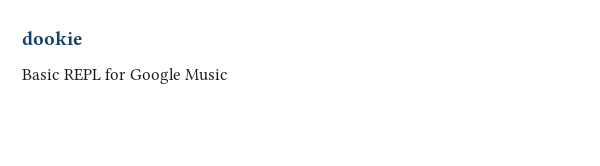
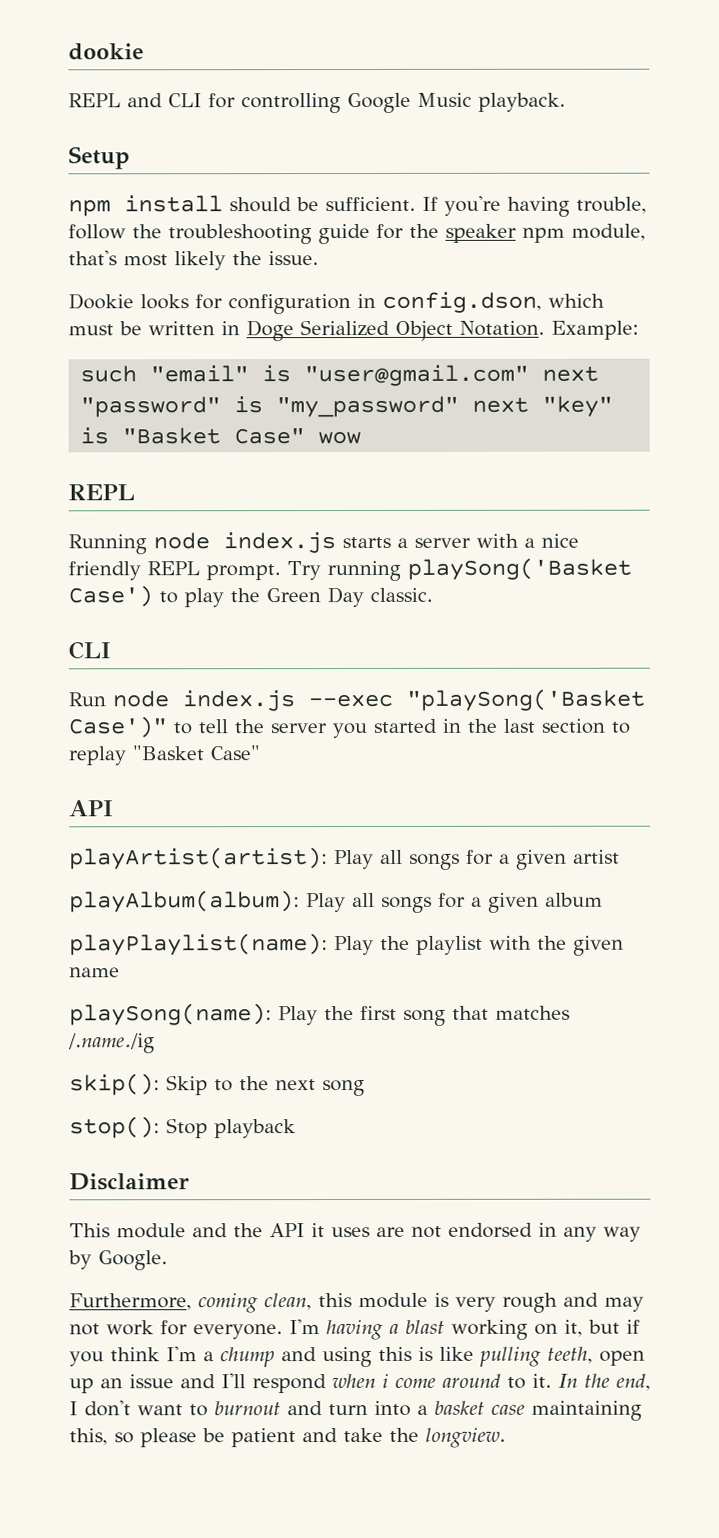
[22,68,228,84] Basic REPL for Google Music -> [68,92,566,114] [68,146,130,170] [68,195,647,217] [68,223,646,245] [68,250,319,271] [68,291,605,315] [68,319,639,342] [80,364,600,387] [80,395,614,418] [80,427,362,445] [68,484,135,501] [68,532,579,555] [68,557,632,582] [68,585,433,608] [68,641,111,660] [68,688,645,712] [68,716,630,739] [68,745,260,766] [69,800,114,817] [69,847,620,870] [69,890,603,913] [69,933,624,956] [69,967,120,978] [69,1003,570,1026] [68,1033,155,1054] [69,1073,365,1097] [69,1116,296,1139] [69,1173,190,1191] [69,1222,641,1242] [68,1250,168,1271] [69,1292,644,1314] [69,1319,640,1341] [69,1346,645,1368] [69,1373,651,1394] [69,1400,642,1421] [69,1427,506,1448] REPL and CLI for controlling Google Music playback. // Setup // npm install should be sufficient. If you're having trouble, follow the troubleshooting guide for the speaker npm module, that's most likely the issue. // Dookie looks for configuration in config.dson, which must be written in Doge Serialized Object Notation. Example: // such "email" is "user@gmail.com" next "password" is "my_password" next "key" is "Basket Case" wow // REPL // Running node index.js starts a server with a nice friendly REPL prompt. Try running playSong('Basket Case') to play the Green Day classic. // CLI // Run node index.js --exec "playSong('Basket Case')" to tell the server you started in the last section to replay "Basket Case" // API // playArtist(artist): Play all songs for a given artist // playAlbum(album): Play all songs for a given album // playPlaylist(name): Play the playlist with the given name // playSong(name): Play the first song that matches /.name./ig // skip(): Skip to the next song // stop(): Stop playback // Disclaimer // This module and the API it uses are not endorsed in any way by Google. // Furthermore, coming clean, this module is very rough and may not work for everyone. I'm having a blast working on it, but if you think I'm a chump and using this is like pulling teeth, open up an issue and I'll respond when i come around to it. In the end, I don't want to burnout and turn into a basket case maintaining this, so please be patient and take the longview.

